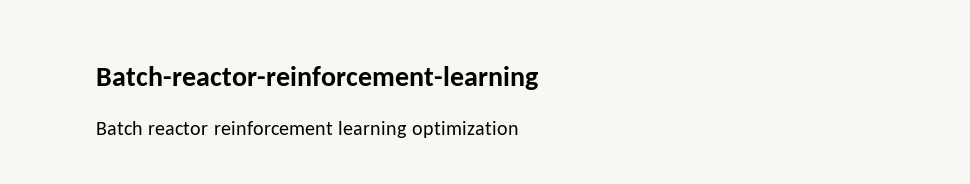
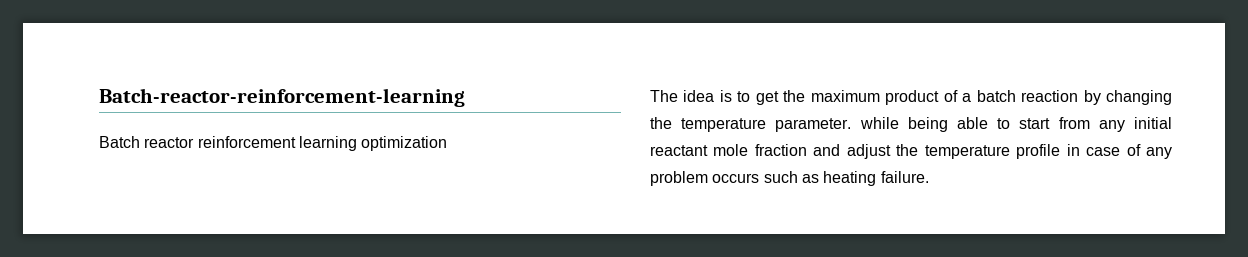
(519, 129) none -> [650,90,1172,105] [650,117,1172,132] [650,144,1172,159] [650,171,929,186] // The idea is to get the maximum product of a batch reaction by changing the temperature parameter. while being able to start from any initial reactant mole fraction and adjust the temperature profile in case of any problem occurs such as heating failure.

